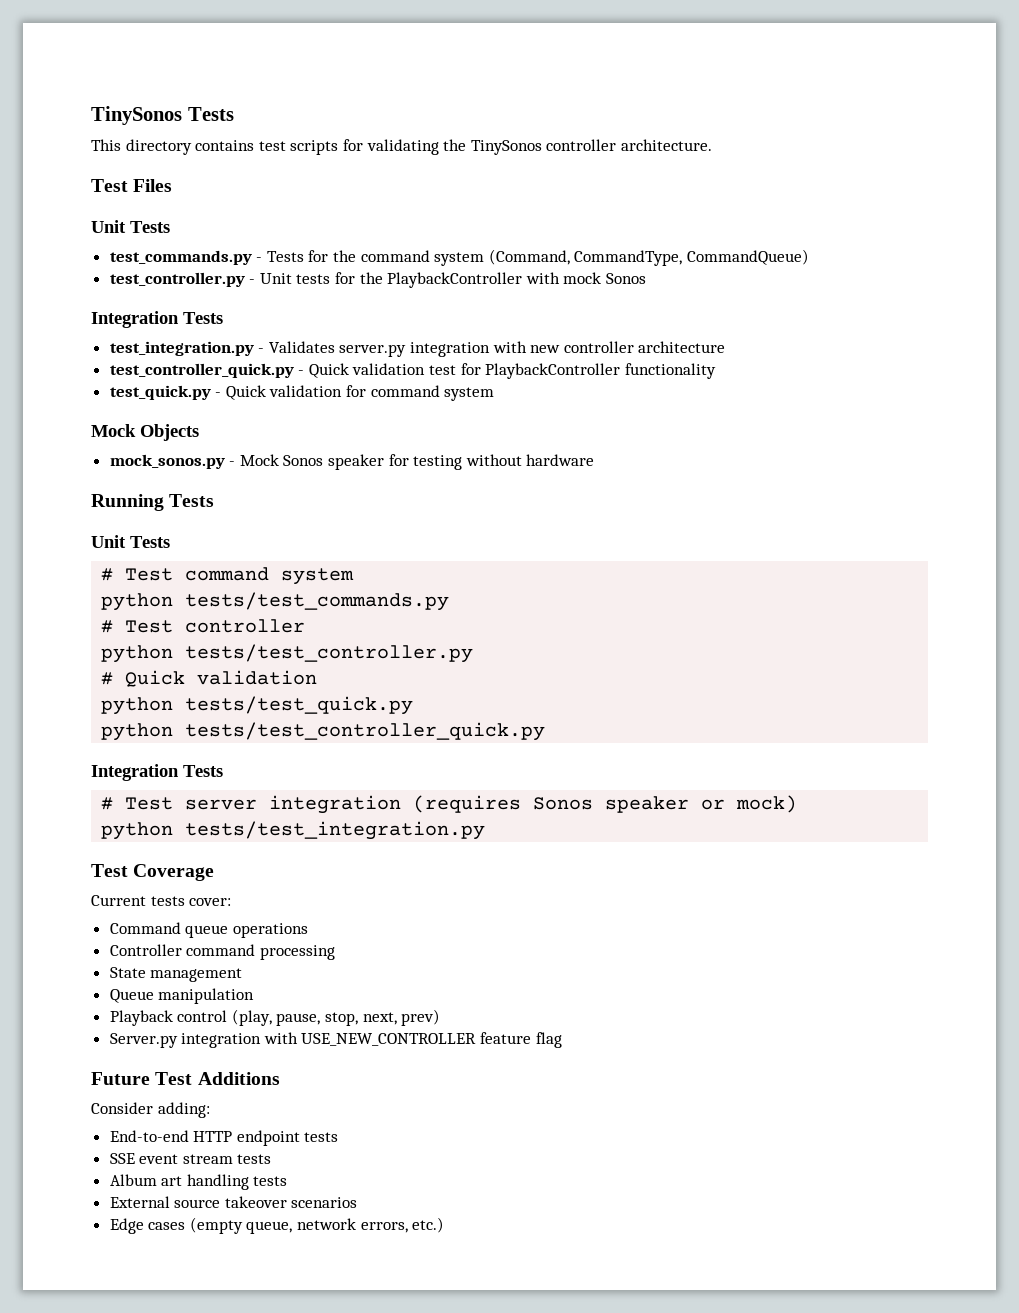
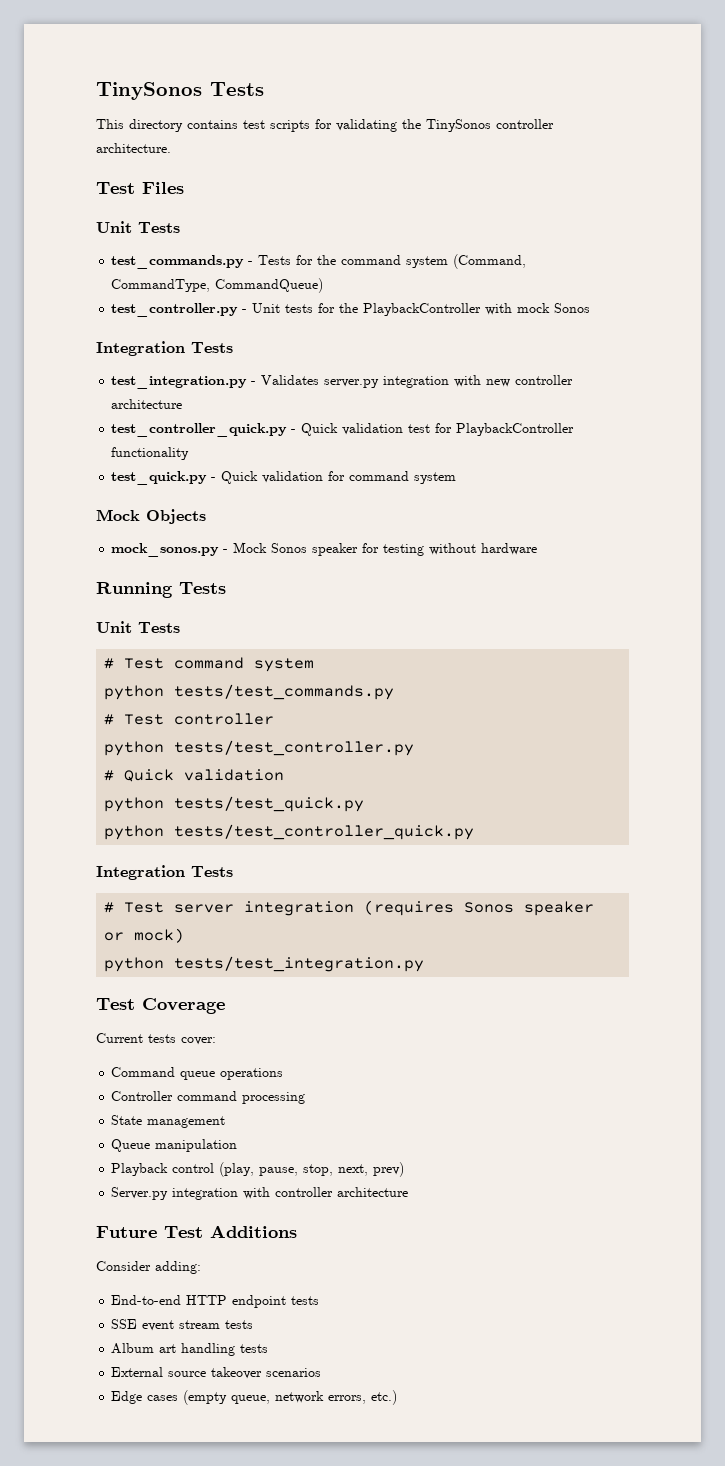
[301,1032,562,1048] USE_NEW_CONTROLLER feature flag -> [275,1187,409,1197] controller architecture

